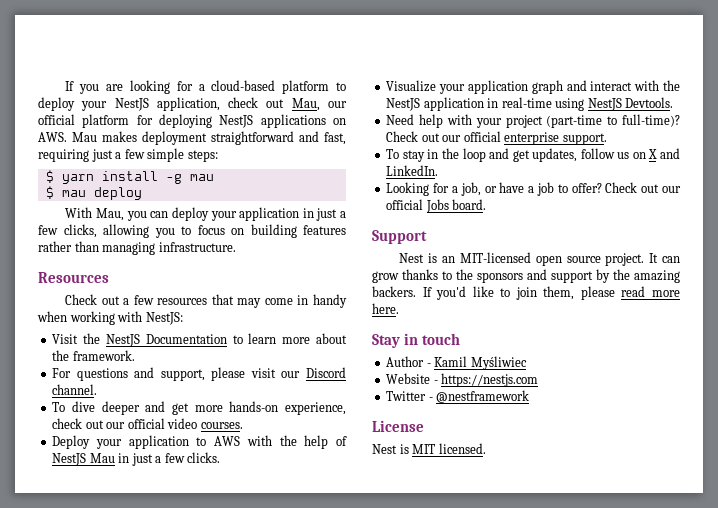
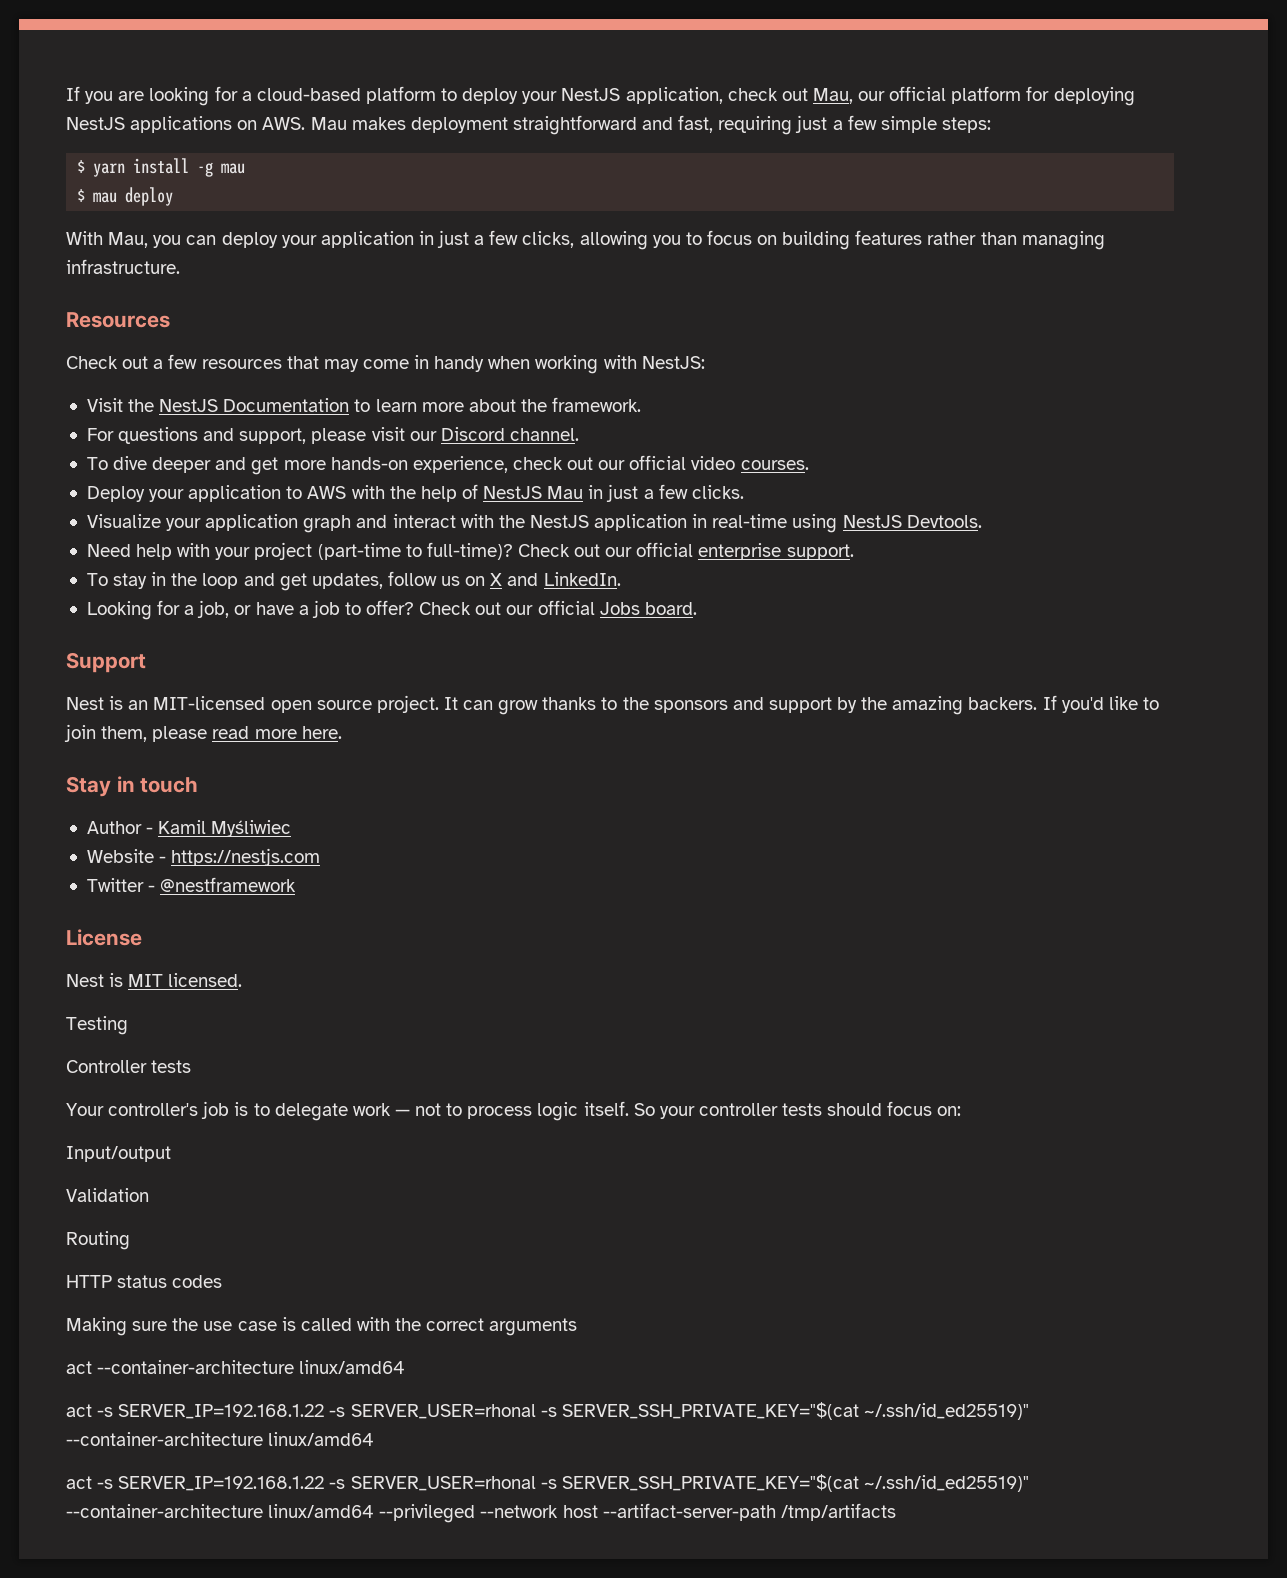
(486, 448) none -> [66,1016,128,1035] [66,1060,192,1073] [66,1101,962,1121] [66,1146,171,1162] [66,1188,149,1202] [66,1231,130,1250] [66,1275,223,1288] [66,1317,578,1336] [66,1360,406,1374] [66,1402,1029,1420] [66,1432,375,1446] [66,1474,1029,1492] [66,1503,896,1523] // Testing // Controller tests // Your controller's job is to delegate work — not to process logic itself. So your controller tests should focus on: // Input/output // Validation // Routing // HTTP status codes // Making sure the use case is called with the correct arguments // act --container-architecture linux/amd64 // act -s SERVER_IP=192.168.1.22 -s SERVER_USER=rhonal -s SERVER_SSH_PRIVATE_KEY="$(cat ~/.ssh/id_ed25519)" --container-architecture linux/amd64 // act -s SERVER_IP=192.168.1.22 -s SERVER_USER=rhonal -s SERVER_SSH_PRIVATE_KEY="$(cat ~/.ssh/id_ed25519)" --container-architecture linux/amd64 --privileged --network host --artifact-server-path /tmp/artifacts

